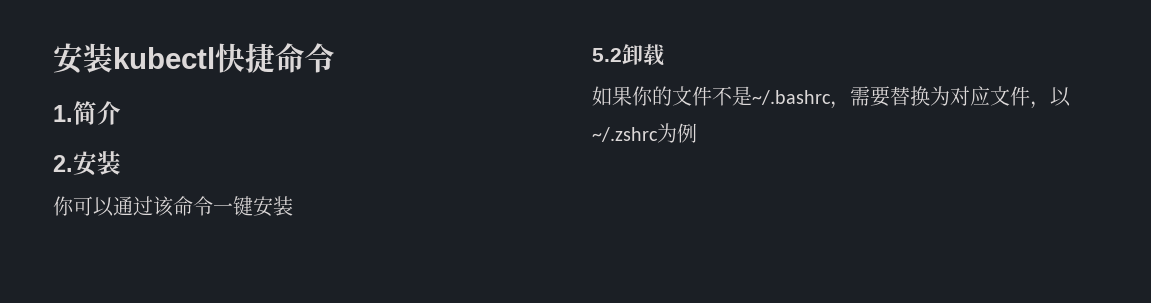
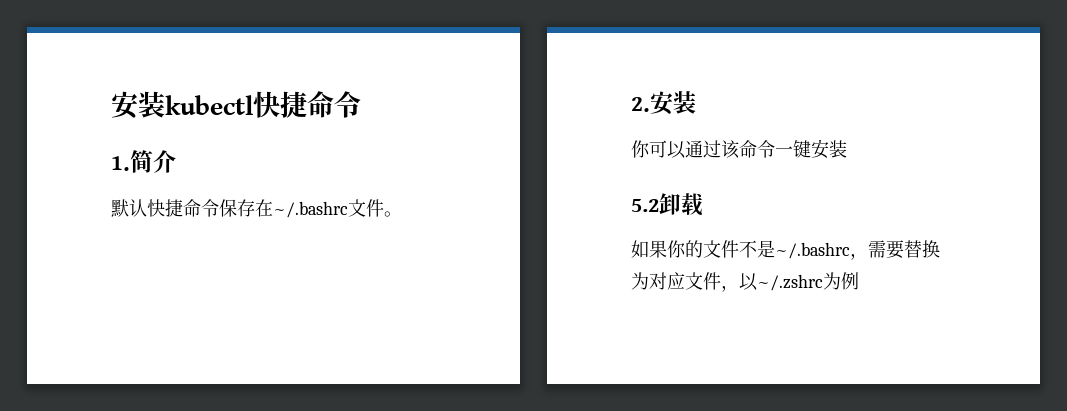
(121, 113) none -> [111,199,402,218] // 默认快捷命令保存在~/.bashrc文件。

